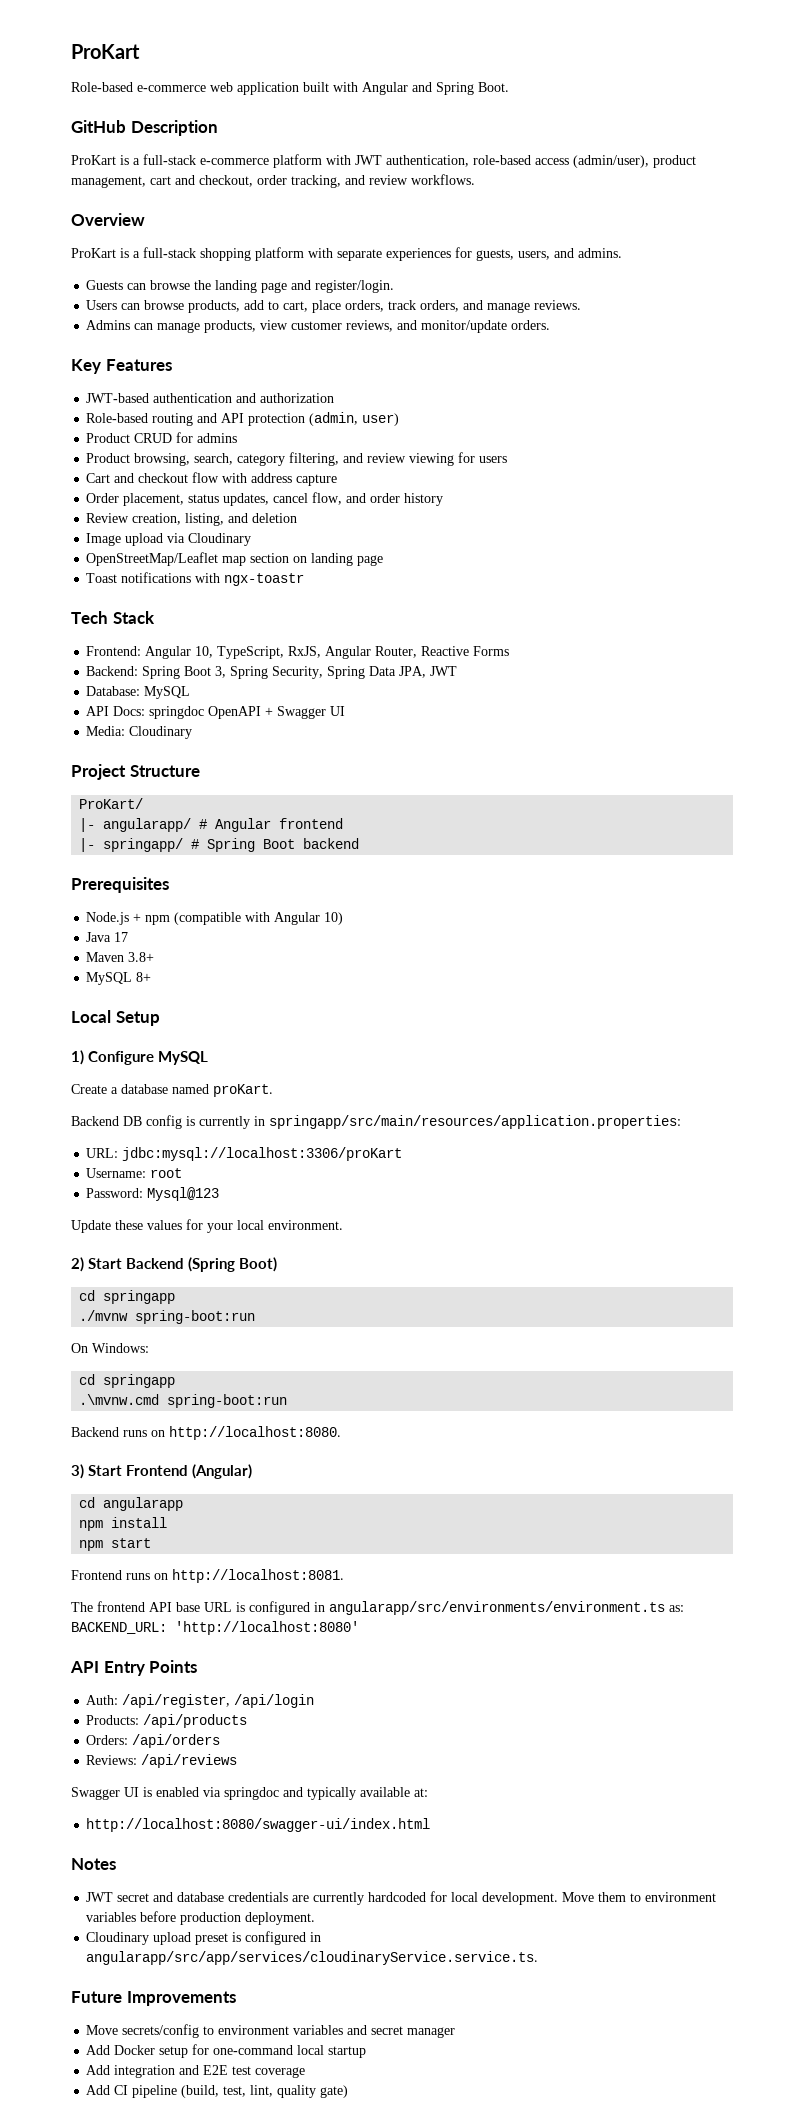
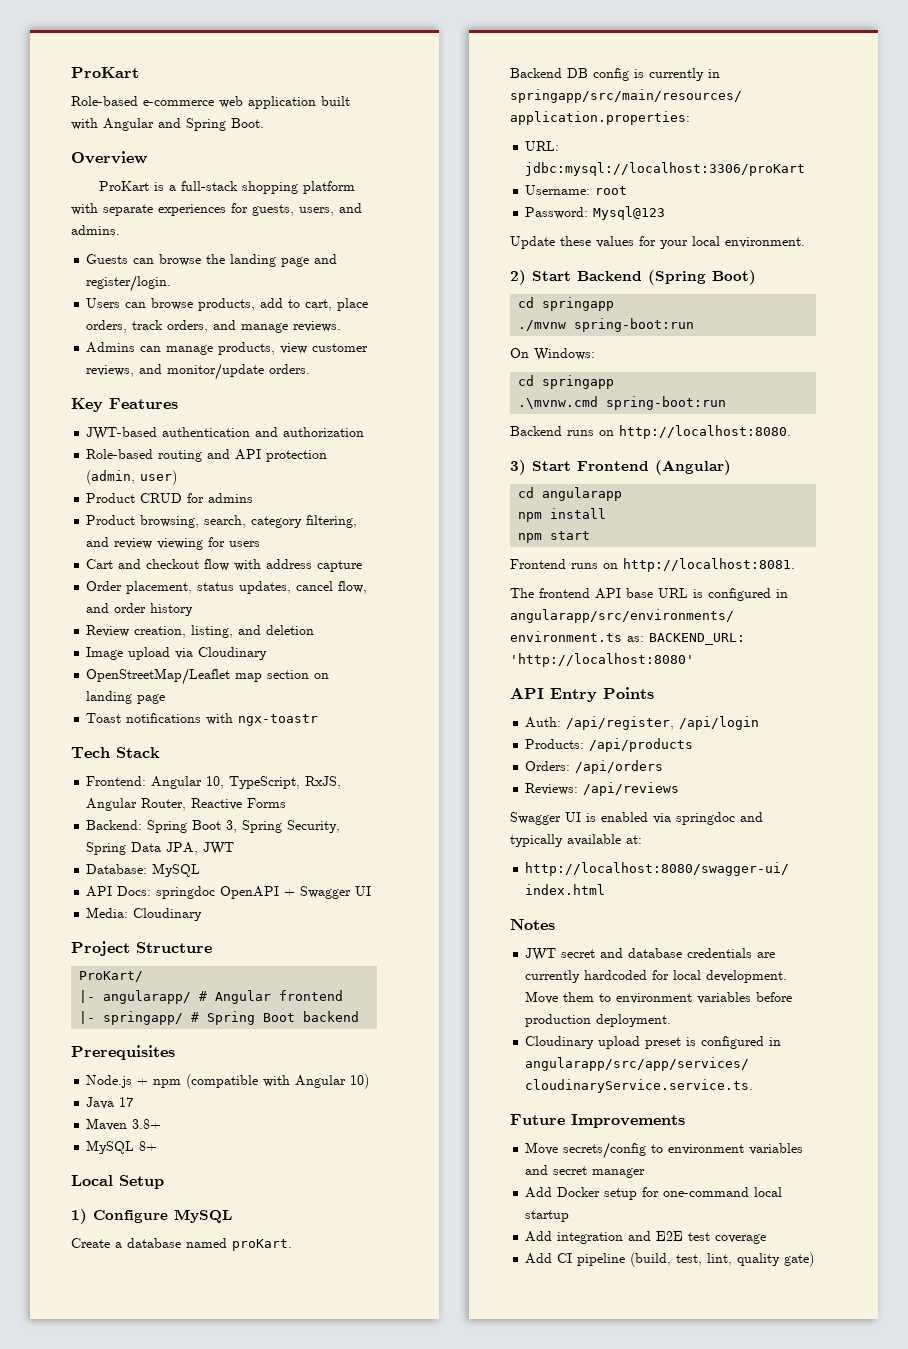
[71,120,218,136] [71,154,696,168] [71,174,475,188] // GitHub Description // ProKart is a full-stack e-commerce platform with JWT authentication, role-based access (admin/user), product management, cart and checkout, order tracking, and review workflows. -> (264, 123) none

